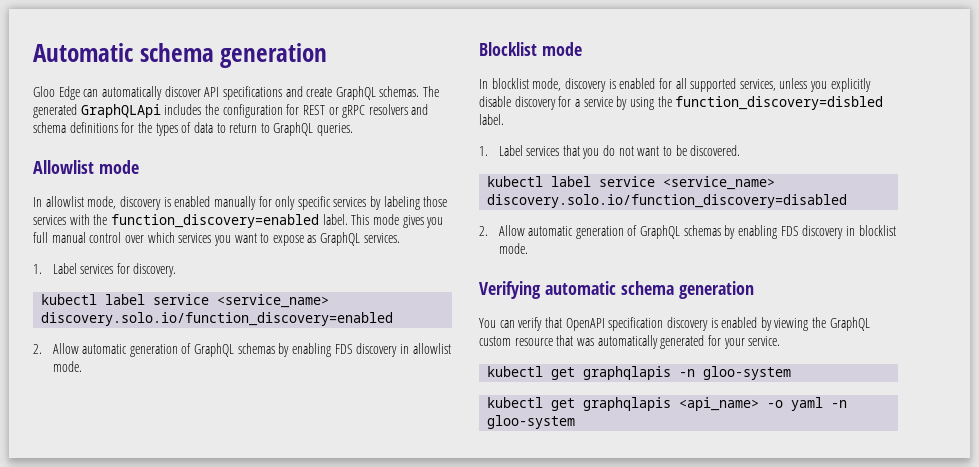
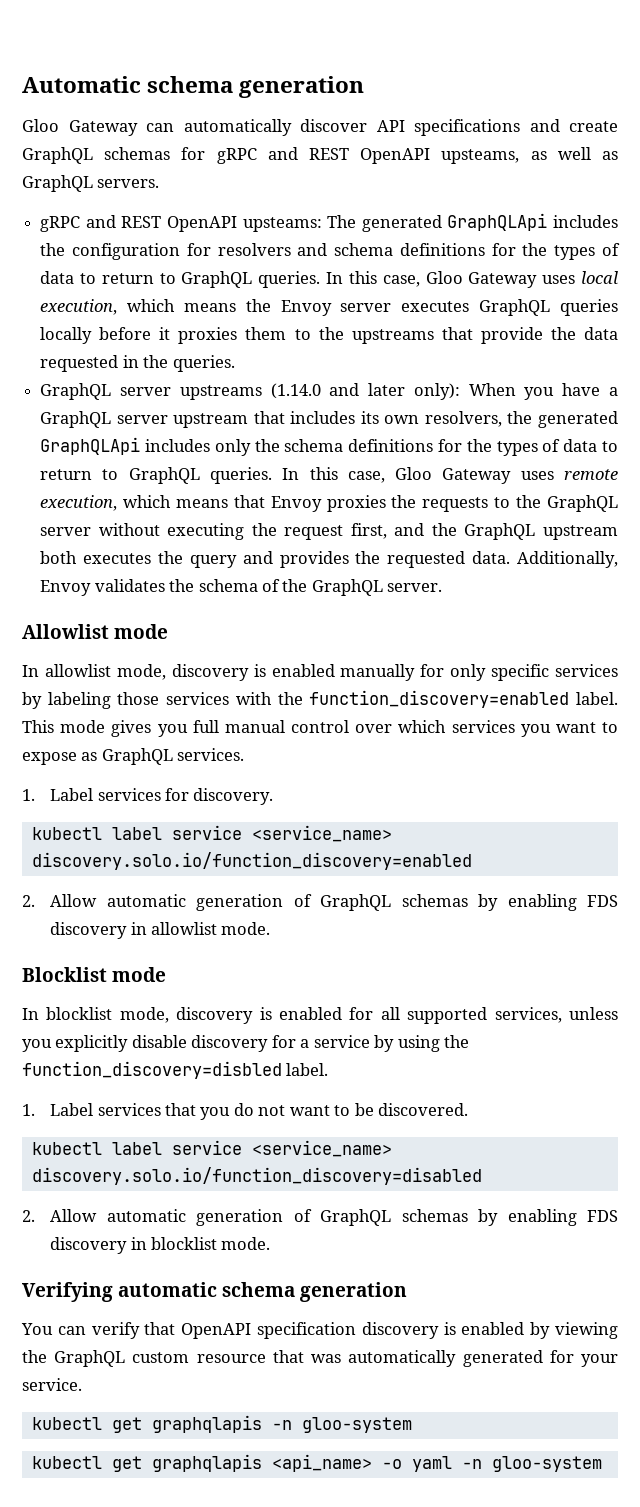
[58,86,80,100] Edge -> [68,120,138,136] Gateway
[379,86,420,97] schemas. -> [104,147,619,164] [22,175,160,192] [40,215,322,232] schemas for gRPC and REST OpenAPI upsteams, as well as GraphQL servers. // gRPC and REST OpenAPI upsteams:
[302,105,366,118] REST or gRPC -> (211, 249) none
(354, 129) none -> [326,271,618,288] [40,299,618,316] [40,327,618,344] [40,355,235,372] [40,383,618,400] [40,411,618,428] [40,437,618,456] [40,467,619,484] [40,495,618,512] [40,523,618,540] [40,551,618,568] [40,579,443,596] In this case, Gloo Gateway uses local execution, which means the Envoy server executes GraphQL queries locally before it proxies them to the upstreams that provide the data requested in the queries. // GraphQL server upstreams (1.14.0 and later only): When you have a GraphQL server upstream that includes its own resolvers, the generated GraphQLApi includes only the schema definitions for the types of data to return to GraphQL queries. In this case, Gloo Gateway uses remote execution, which means that Envoy proxies the requests to the GraphQL server without executing the request first, and the GraphQL upstream both executes the query and provides the requested data. Additionally, Envoy validates the schema of the GraphQL server.

